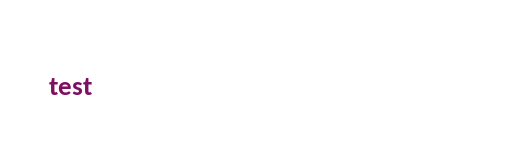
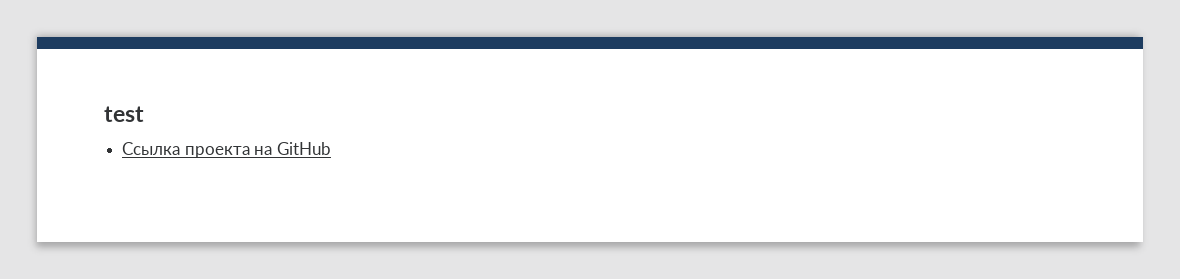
(92, 86) none -> [122,142,331,158] // Ссылка проекта на GitHub

